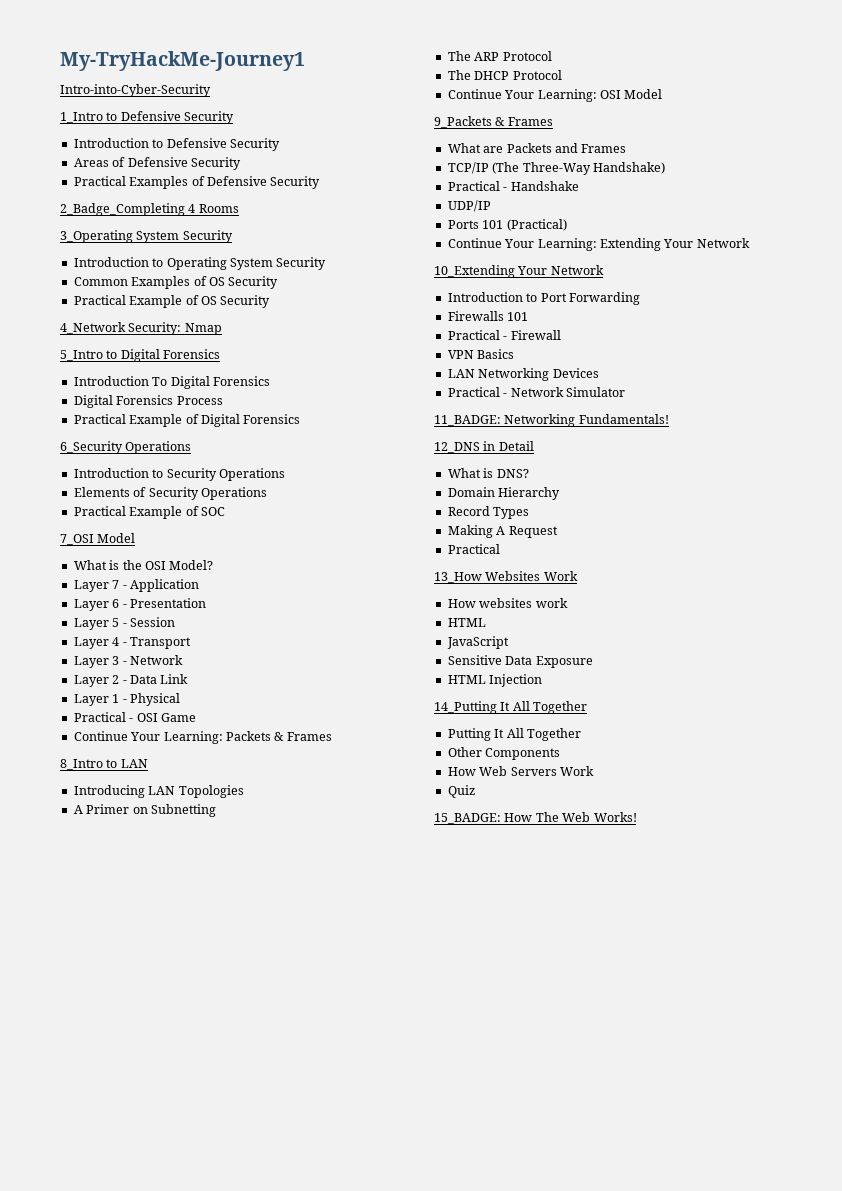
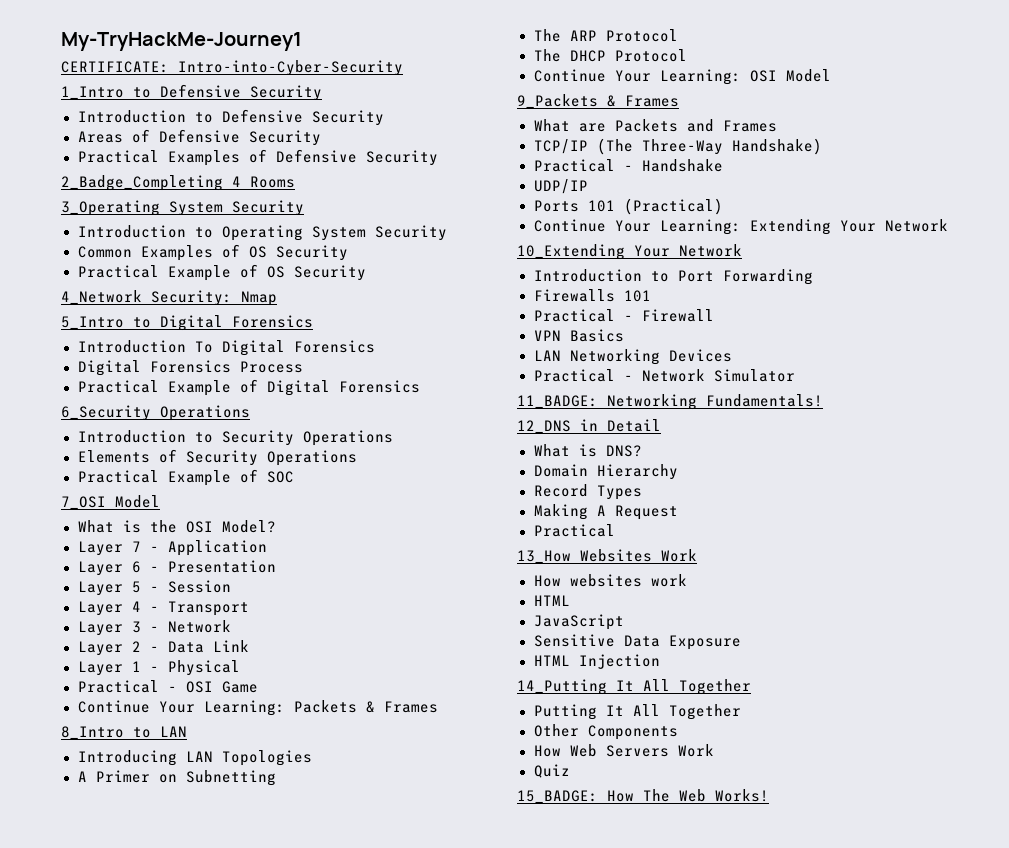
(305, 61) none -> [61,61,169,73] CERTIFICATE:

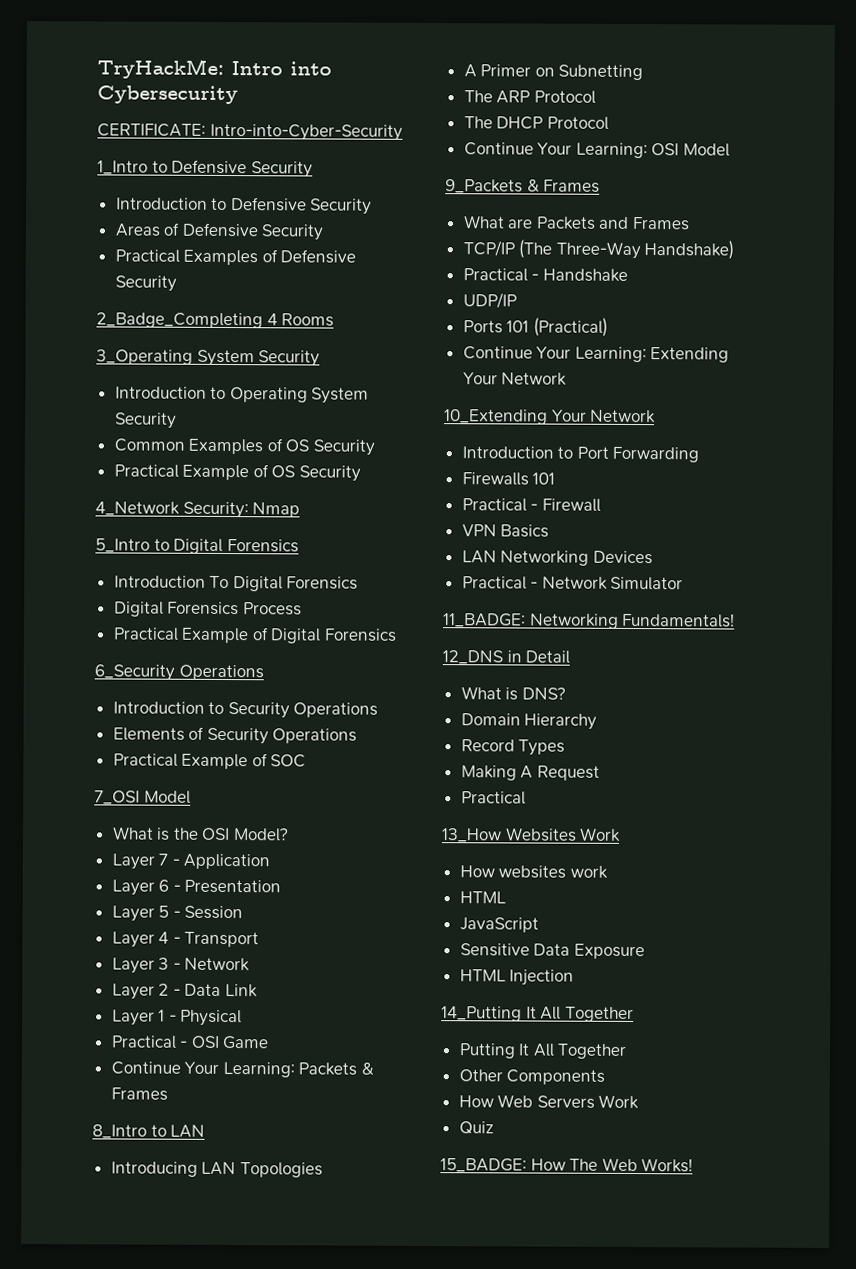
[61,32,302,51] My-TryHackMe-Journey1 -> [97,58,332,79] [97,85,238,105] TryHackMe: Intro into Cybersecurity

